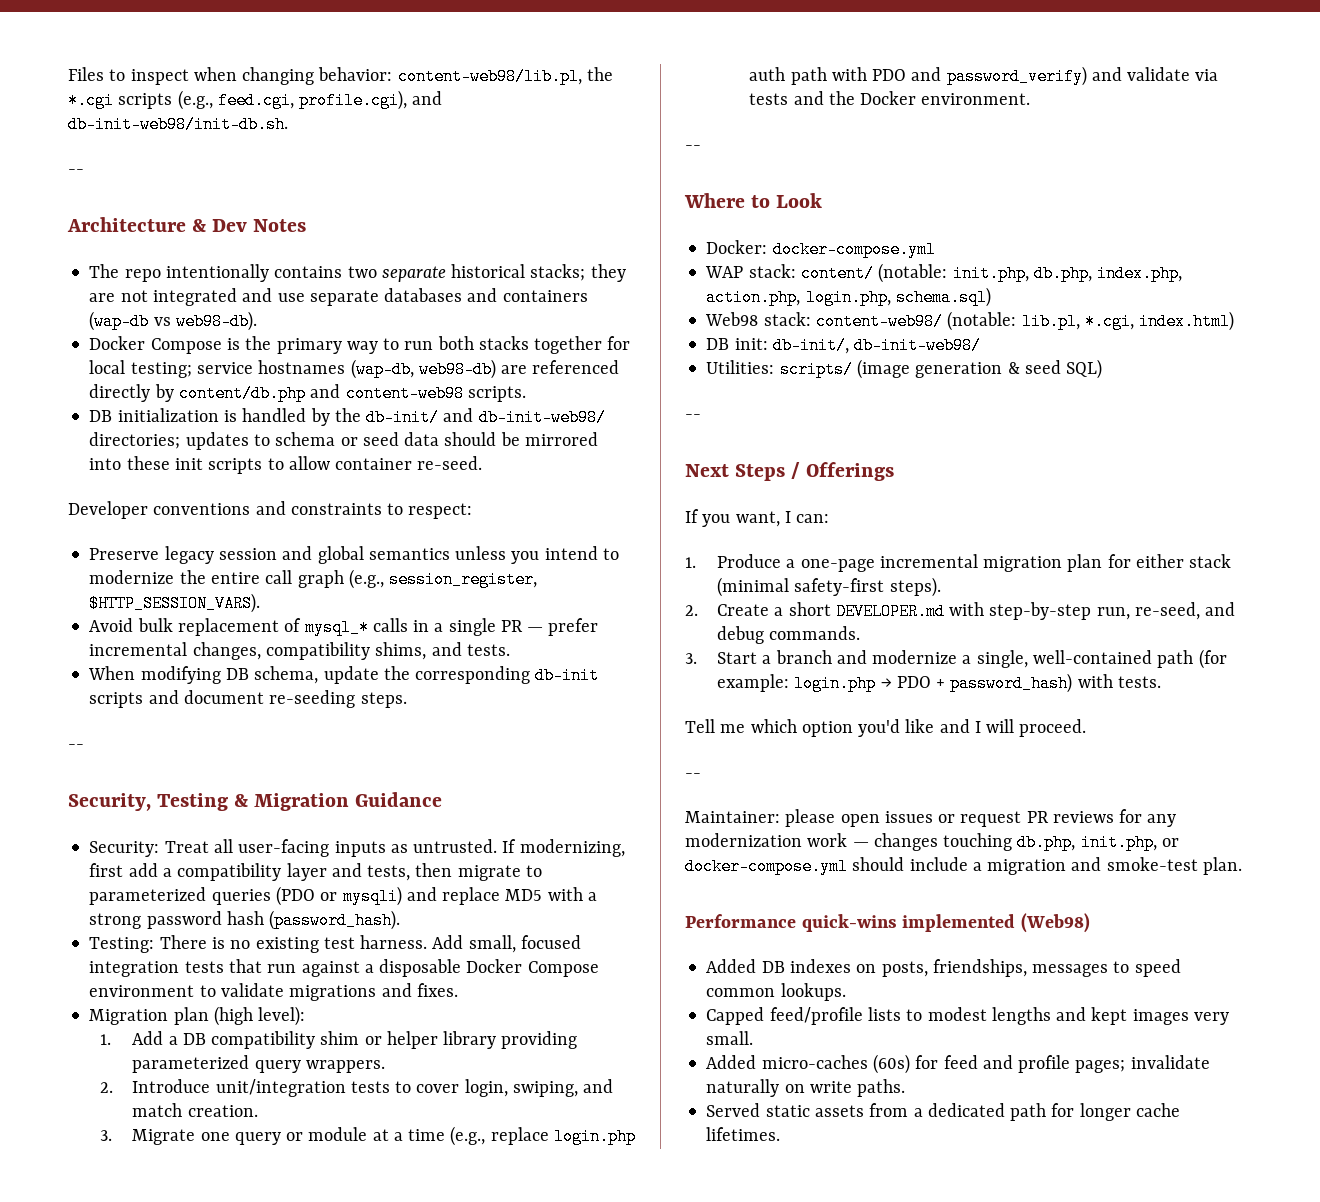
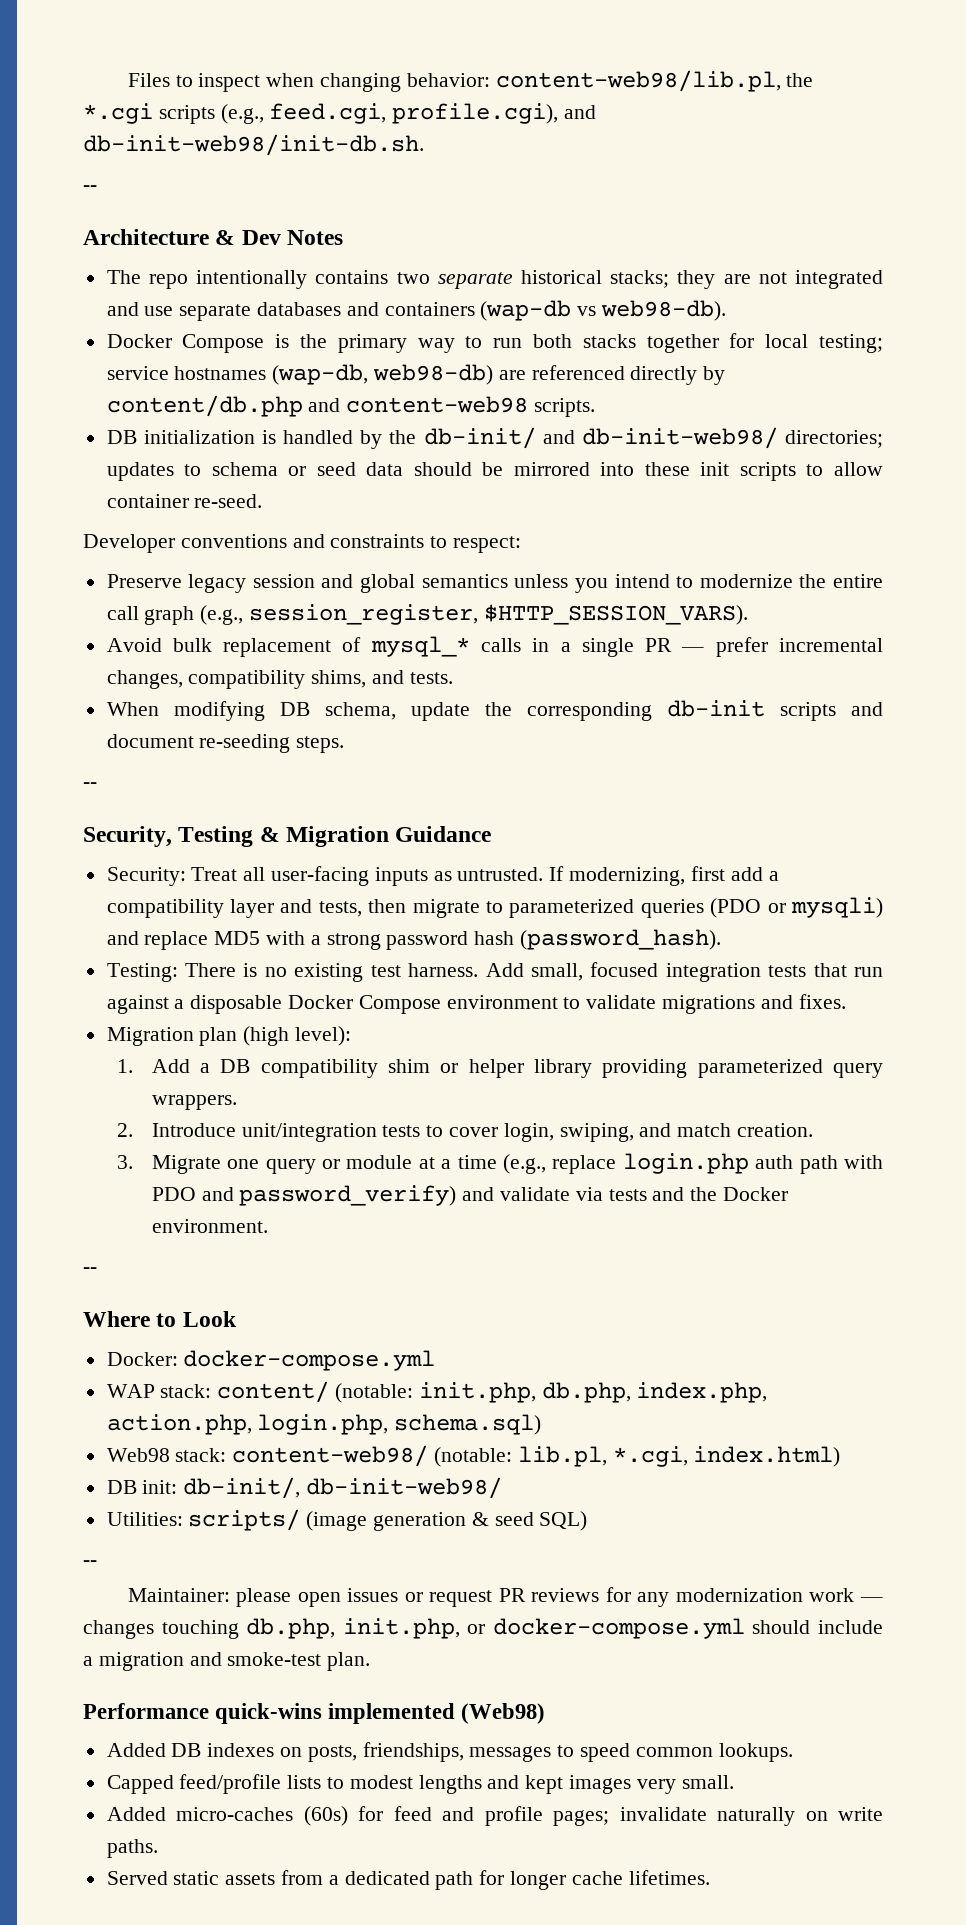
[685,462,895,481] [685,509,830,527] [685,554,1232,572] [717,577,941,597] [685,602,1236,620] [717,626,861,644] [685,649,1227,669] [717,673,1162,693] [685,719,1087,737] [685,773,701,778] // Next Steps / Offerings // If you want, I can: // 1. Produce a one-page incremental migration plan for either stack (minimal safety-first steps). // 2. Create a short DEVELOPER.md with step-by-step run, re-seed, and debug commands. // 3. Start a branch and modernize a single, well-contained path (for example: login.php → PDO + password_hash) with tests. // Tell me which option you'd like and I will proceed. // -- -> (97, 1563) none

